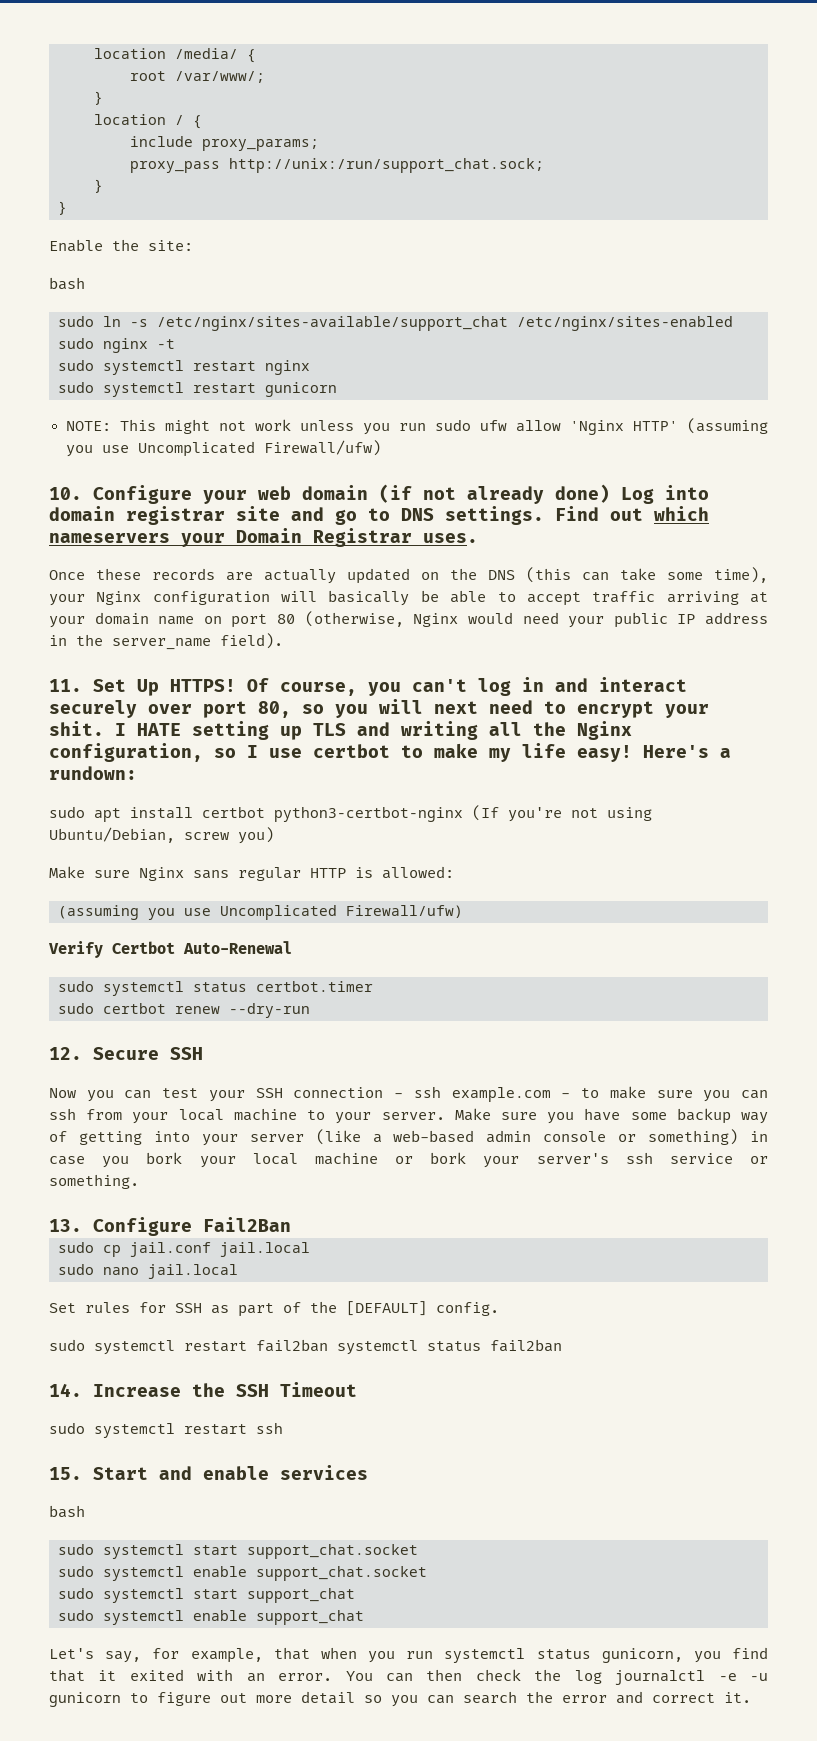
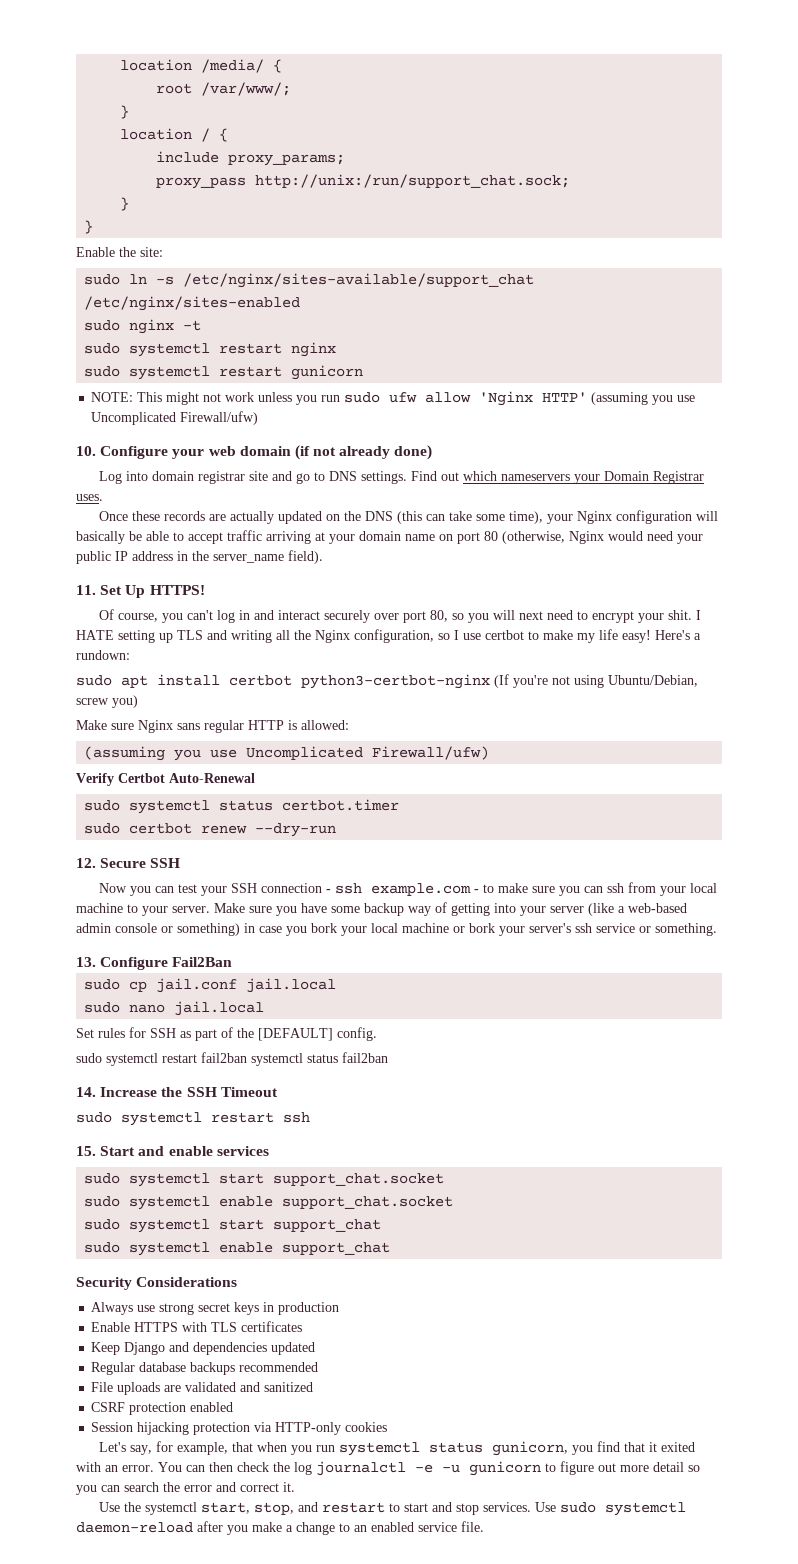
[49,277,85,290] // bash -> (163, 252) none
(610, 493) none -> (433, 452) //
(236, 685) none -> (205, 590) //
[49,1505,85,1518] // bash -> (269, 1151) none
(364, 1617) none -> [76,1277,238,1290] [91,1302,340,1315] [91,1321,303,1332] [91,1342,316,1355] [91,1362,319,1375] [91,1382,314,1395] [91,1402,234,1415] [91,1422,388,1435] // Security Considerations // Always use strong secret keys in production // Enable HTTPS with TLS certificates // Keep Django and dependencies updated // Regular database backups recommended // File uploads are validated and sanitized // CSRF protection enabled // Session hijacking protection via HTTP-only cookies
(751, 1697) none -> [99,1502,687,1516] [76,1521,484,1535] // Use the systemctl start, stop, and restart to start and stop services. Use sudo systemctl daemon-reload after you make a change to an enabled service file.

